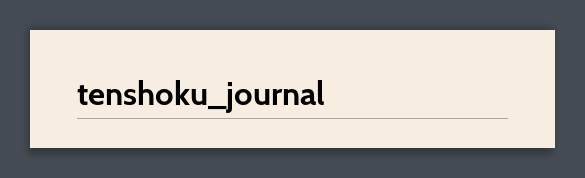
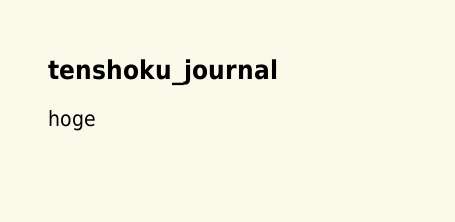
(325, 96) none -> [48,110,96,131] // hoge

